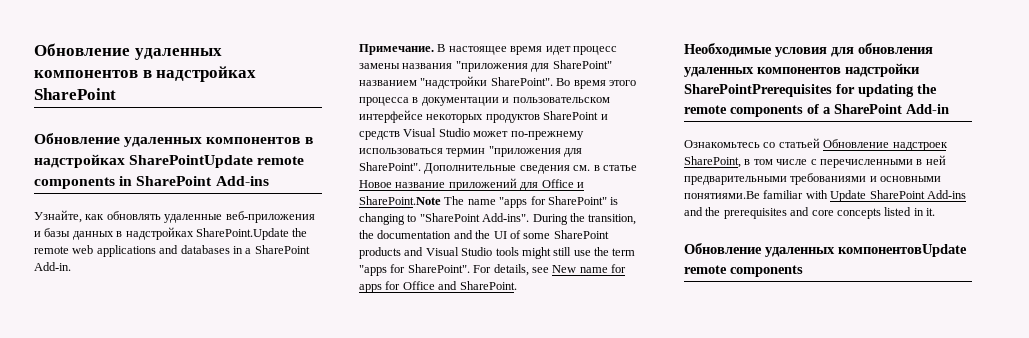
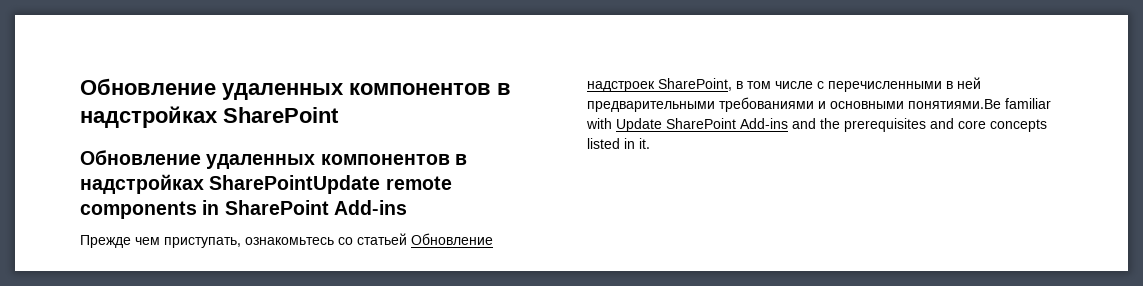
[34,210,315,223] [34,227,308,240] [34,245,310,257] [34,262,71,271] [359,44,617,55] [359,60,612,72] [359,76,636,89] [359,97,610,106] [359,110,608,123] [359,128,584,140] [359,146,583,157] [359,162,637,174] [359,178,584,191] [359,196,619,208] [359,213,637,225] [359,230,609,239] [359,247,636,259] [359,264,626,276] [359,281,517,293] [684,43,933,57] [684,63,919,77] [684,84,937,97] [684,104,949,117] [684,140,760,148] Узнайте, как обновлять удаленные веб-приложения и базы данных в надстройках SharePoint.Update the remote web applications and databases in a SharePoint Add-in. // Примечание. В настоящее время идет процесс замены названия "приложения для SharePoint" названием "надстройки SharePoint". Во время этого процесса в документации и пользовательском интерфейсе некоторых продуктов SharePoint и средств Visual Studio может по-прежнему использоваться термин "приложения для SharePoint". Дополнительные сведения см. в статье Новое название приложений для Office и SharePoint.Note The name "apps for SharePoint" is changing to "SharePoint Add-ins". During the transition, the documentation and the UI of some SharePoint products and Visual Studio tools might still use the term "apps for SharePoint". For details, see New name for apps for Office and SharePoint. // Необходимые условия для обновления удаленных компонентов надстройки SharePointPrerequisites for updating the remote components of a SharePoint Add-in // Ознакомьтесь -> [80,235,334,248] Прежде чем приступать, ознакомьтесь
[684,243,967,257] [684,265,803,277] // Обновление удаленных компонентовUpdate remote components -> (650, 143) none

